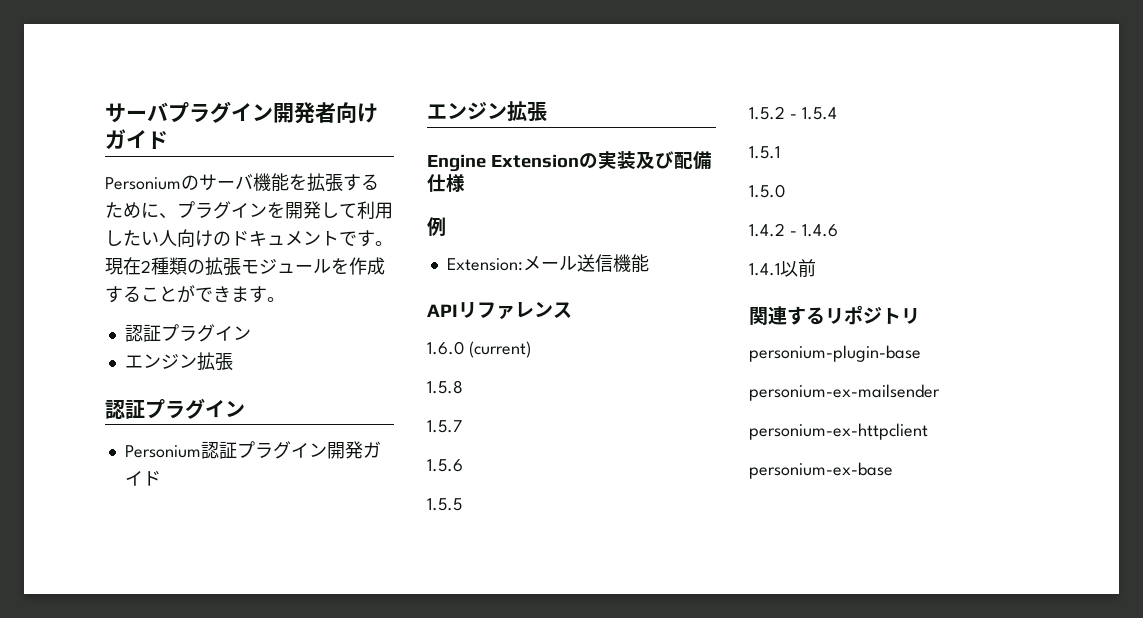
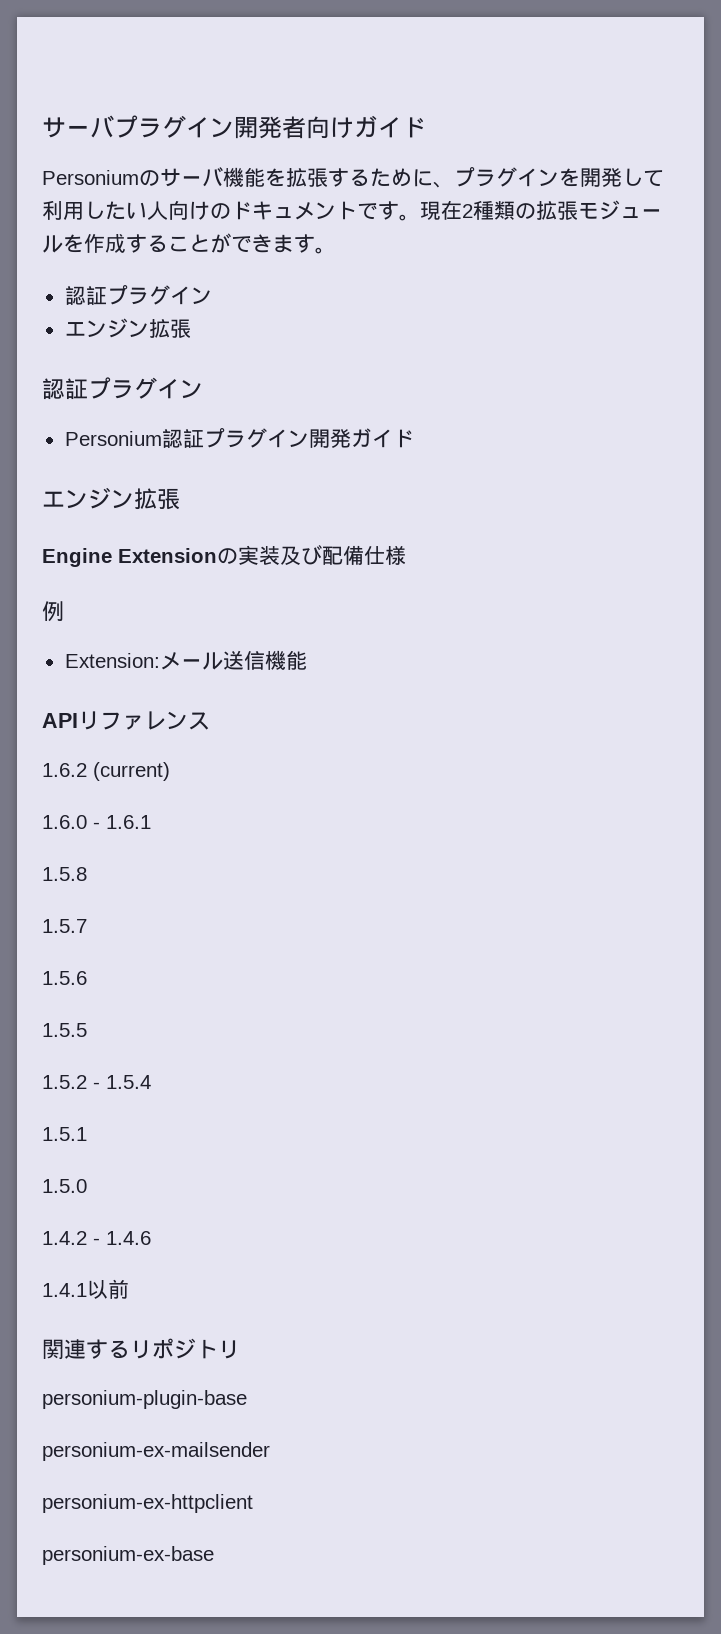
(572, 310) none -> [42,762,170,781] // 1.6.2 (current)
[468,341,531,358] (current) -> [93,815,151,829] - 1.6.1

